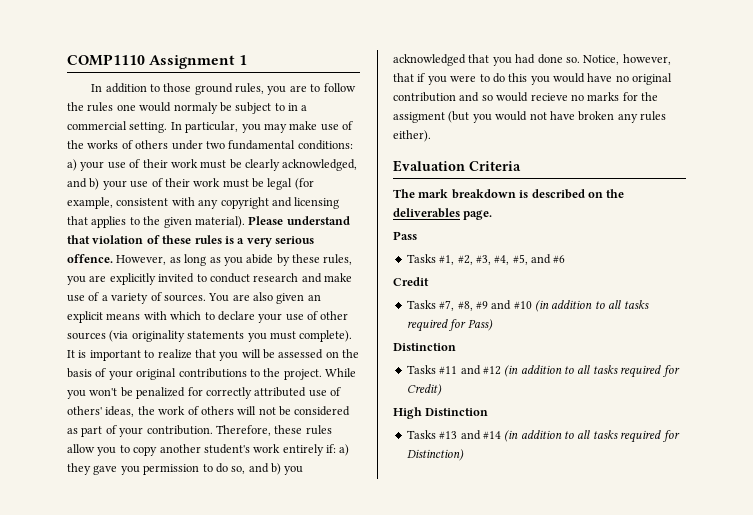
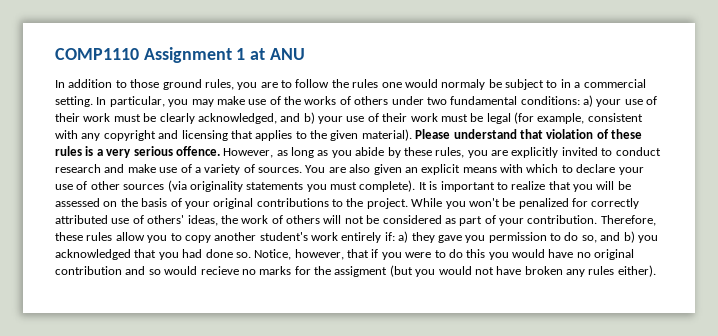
(248, 60) none -> [250,48,305,60] at ANU
[393,160,521,172] [393,189,625,199] [393,208,493,220] [393,231,417,240] [406,254,566,265] [393,277,429,286] [406,300,649,312] [406,319,493,332] [393,343,456,351] [406,365,680,378] [406,384,442,396] [393,407,489,419] [406,430,680,443] [406,449,464,461] // Evaluation Criteria // The mark breakdown is described on the deliverables page. // Pass // Tasks #1, #2, #3, #4, #5, and #6 // Credit // Tasks #7, #8, #9 and #10 (in addition to all tasks required for Pass) // Distinction // Tasks #11 and #12 (in addition to all tasks required for Credit) // High Distinction // Tasks #13 and #14 (in addition to all tasks required for Distinction) -> (656, 271) none

